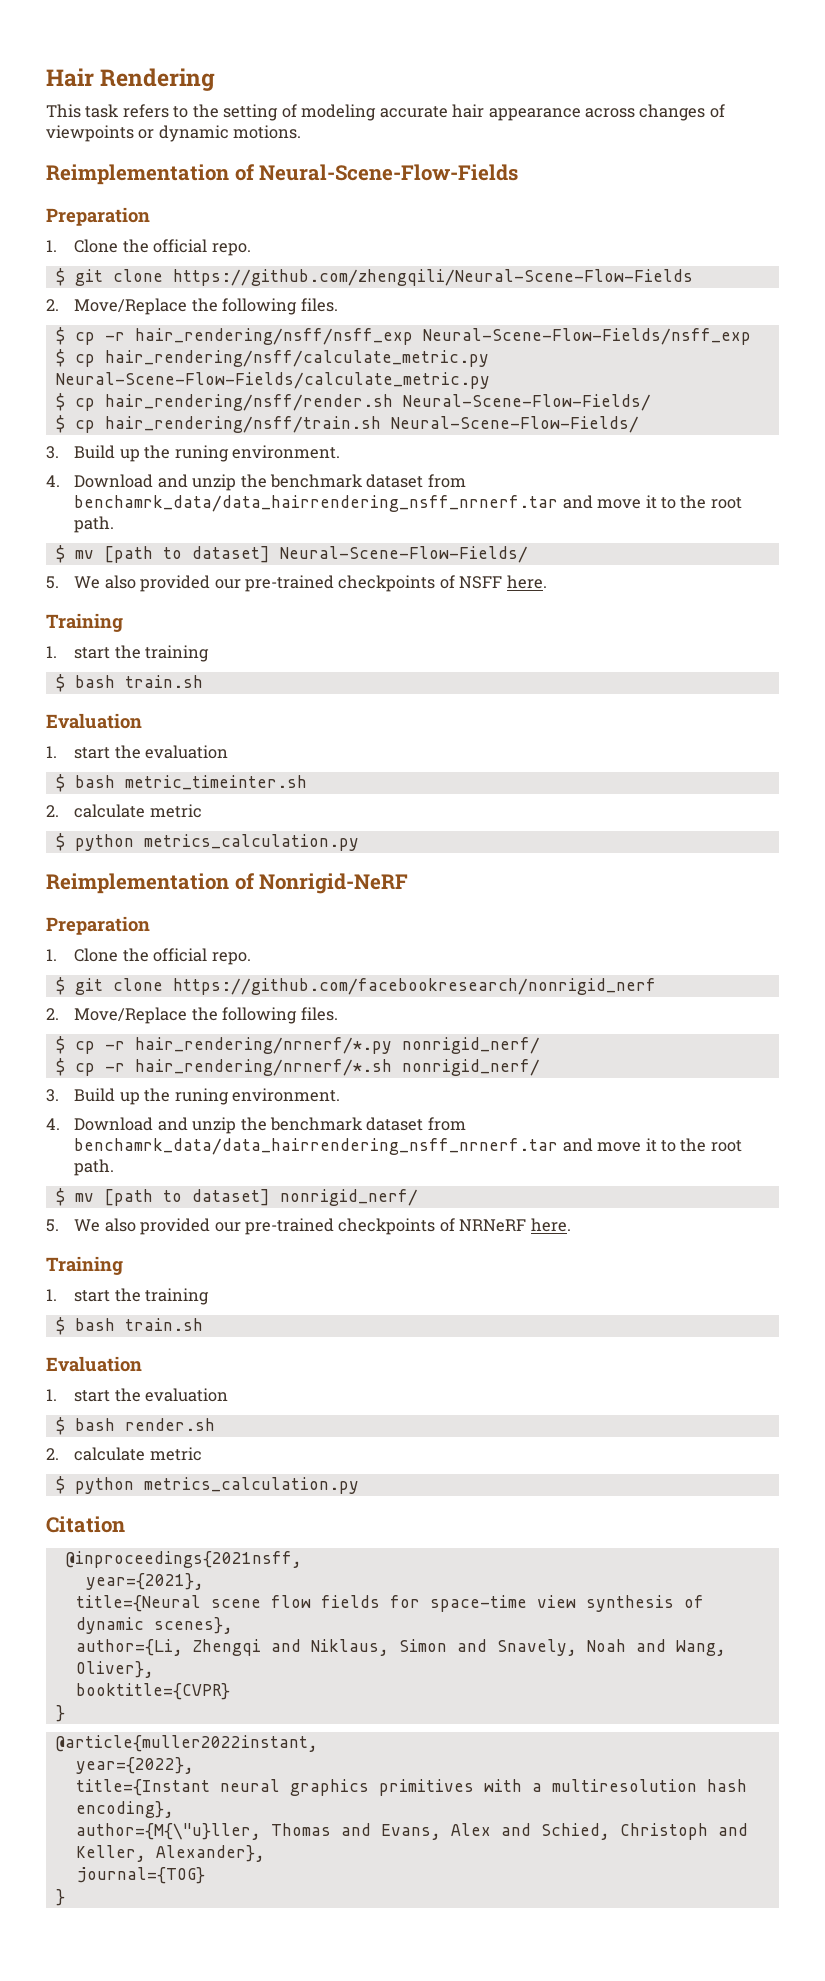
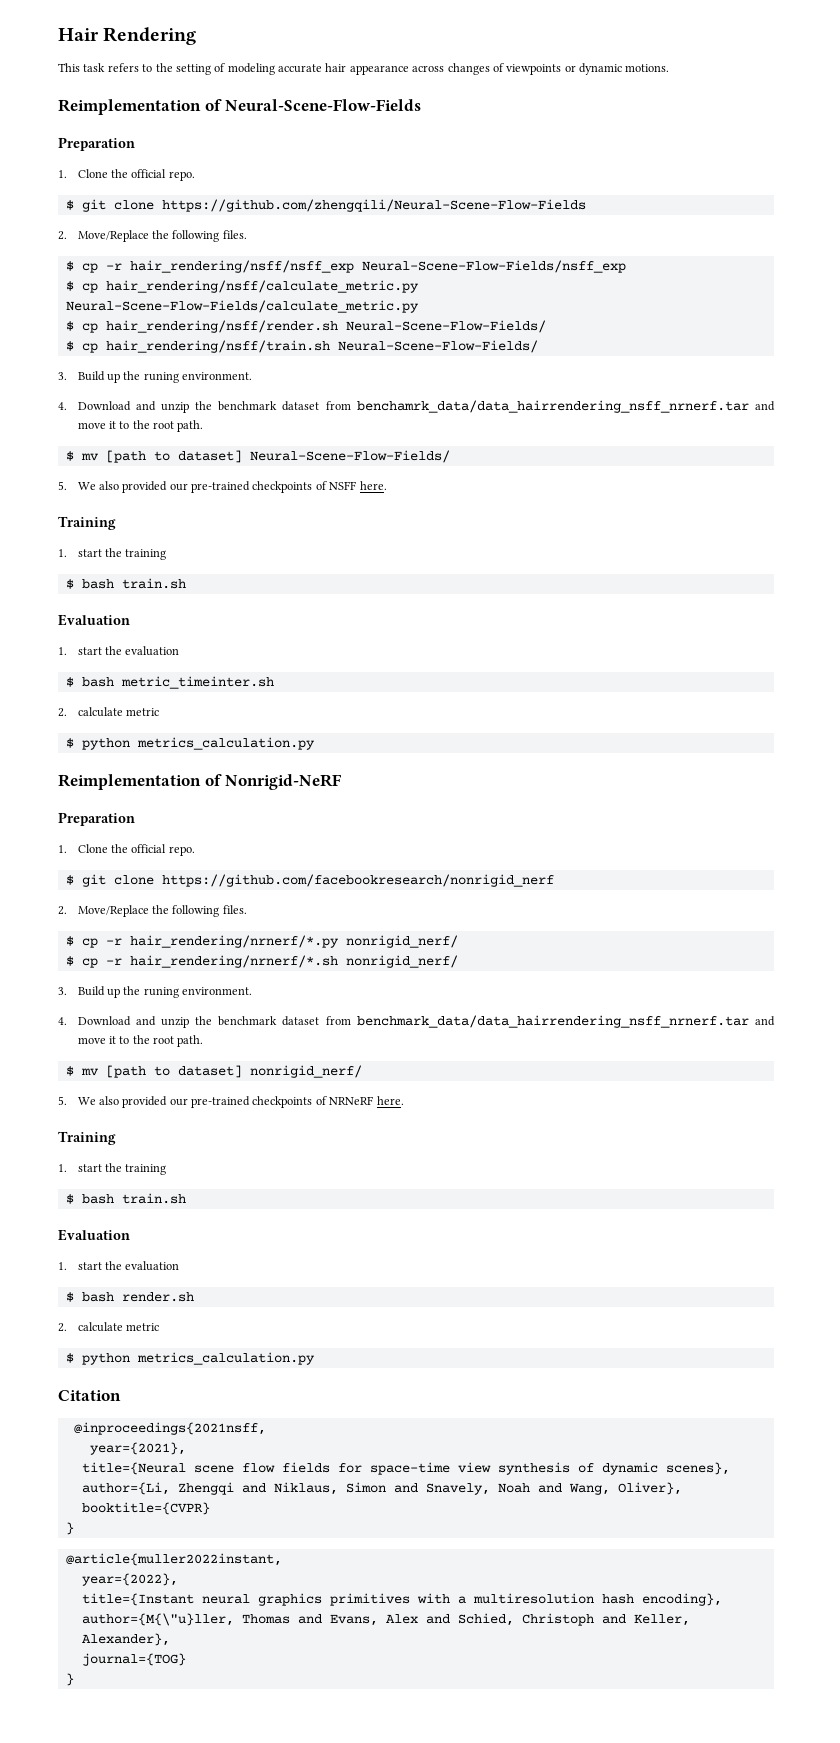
[74,1138,559,1155] benchamrk_data/data_hairrendering_nsff_nrnerf.tar -> [356,1015,749,1028] benchmark_data/data_hairrendering_nsff_nrnerf.tar

